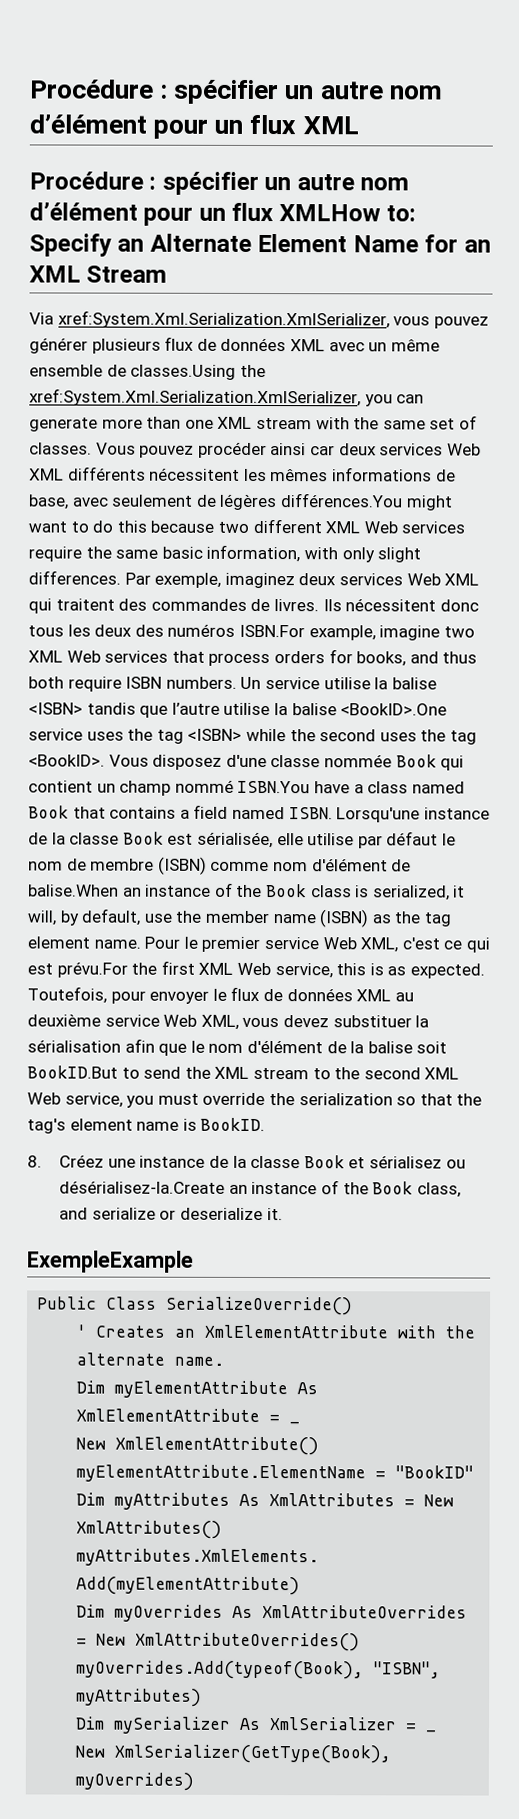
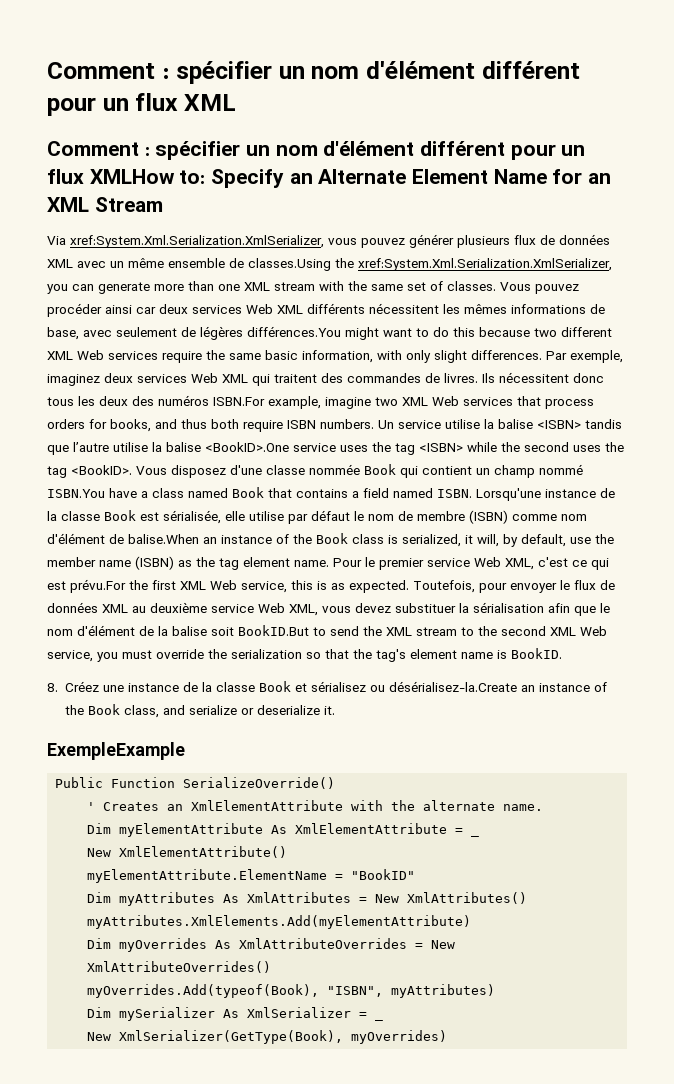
[29,79,443,105] [29,114,147,134] Procédure : spécifier un autre nom d’élément -> [47,61,580,84] Comment : spécifier un nom d'élément différent
[29,171,410,195] [29,202,138,221] Procédure : spécifier un autre nom d’élément -> [47,141,506,160] Comment : spécifier un nom d'élément différent
[106,1296,158,1310] Class -> [111,777,176,788] Function

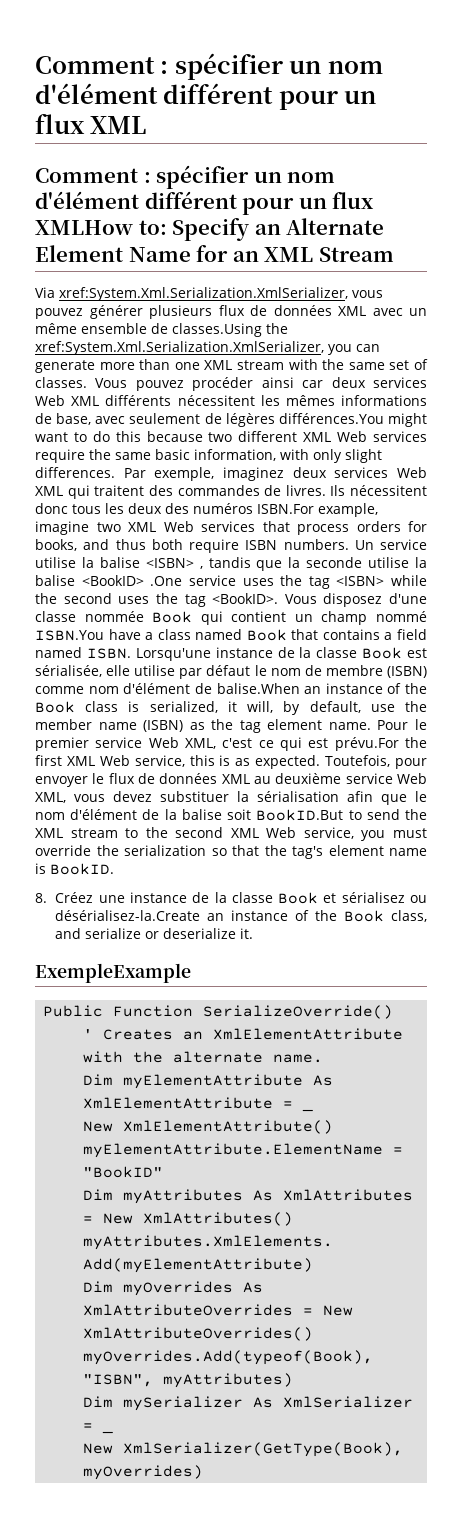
(581, 424) none -> [199,566,203,569] ,
[73,442,289,452] l’autre utilise la balise <BookID>.One -> [288,557,427,568] [35,575,183,586] la seconde utilise la balise <BookID> .One

